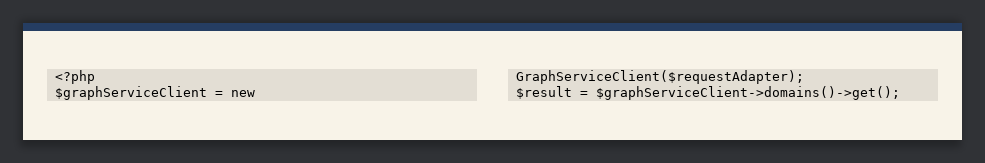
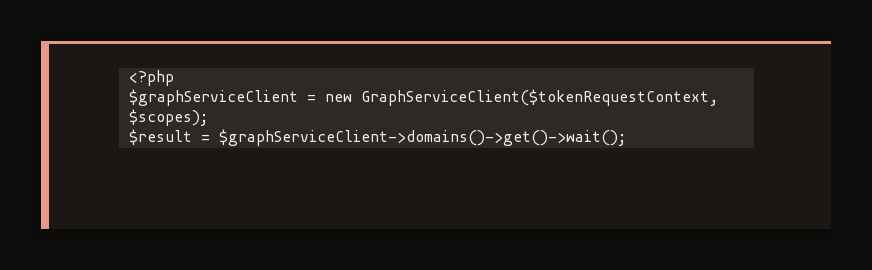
[515,70,804,84] GraphServiceClient($requestAdapter); -> [361,89,719,106] [129,109,209,126] GraphServiceClient($tokenRequestContext, $scopes);
[595,86,900,100] $graphServiceClient->domains()->get(); -> [219,129,627,146] $graphServiceClient->domains()->get()->wait();

